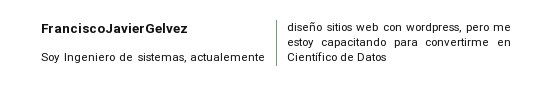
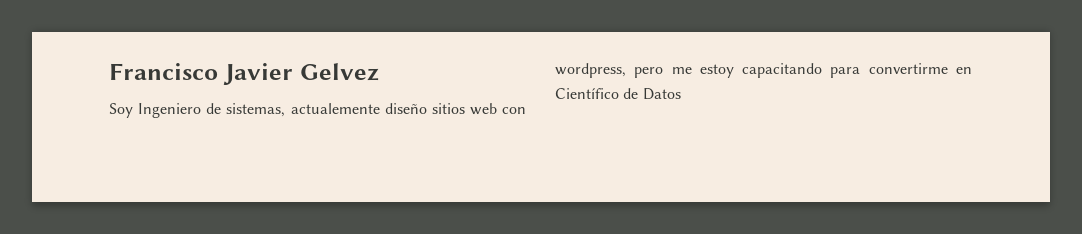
[41,23,188,33] FranciscoJavierGelvez -> [109,63,379,85] Francisco Javier Gelvez

